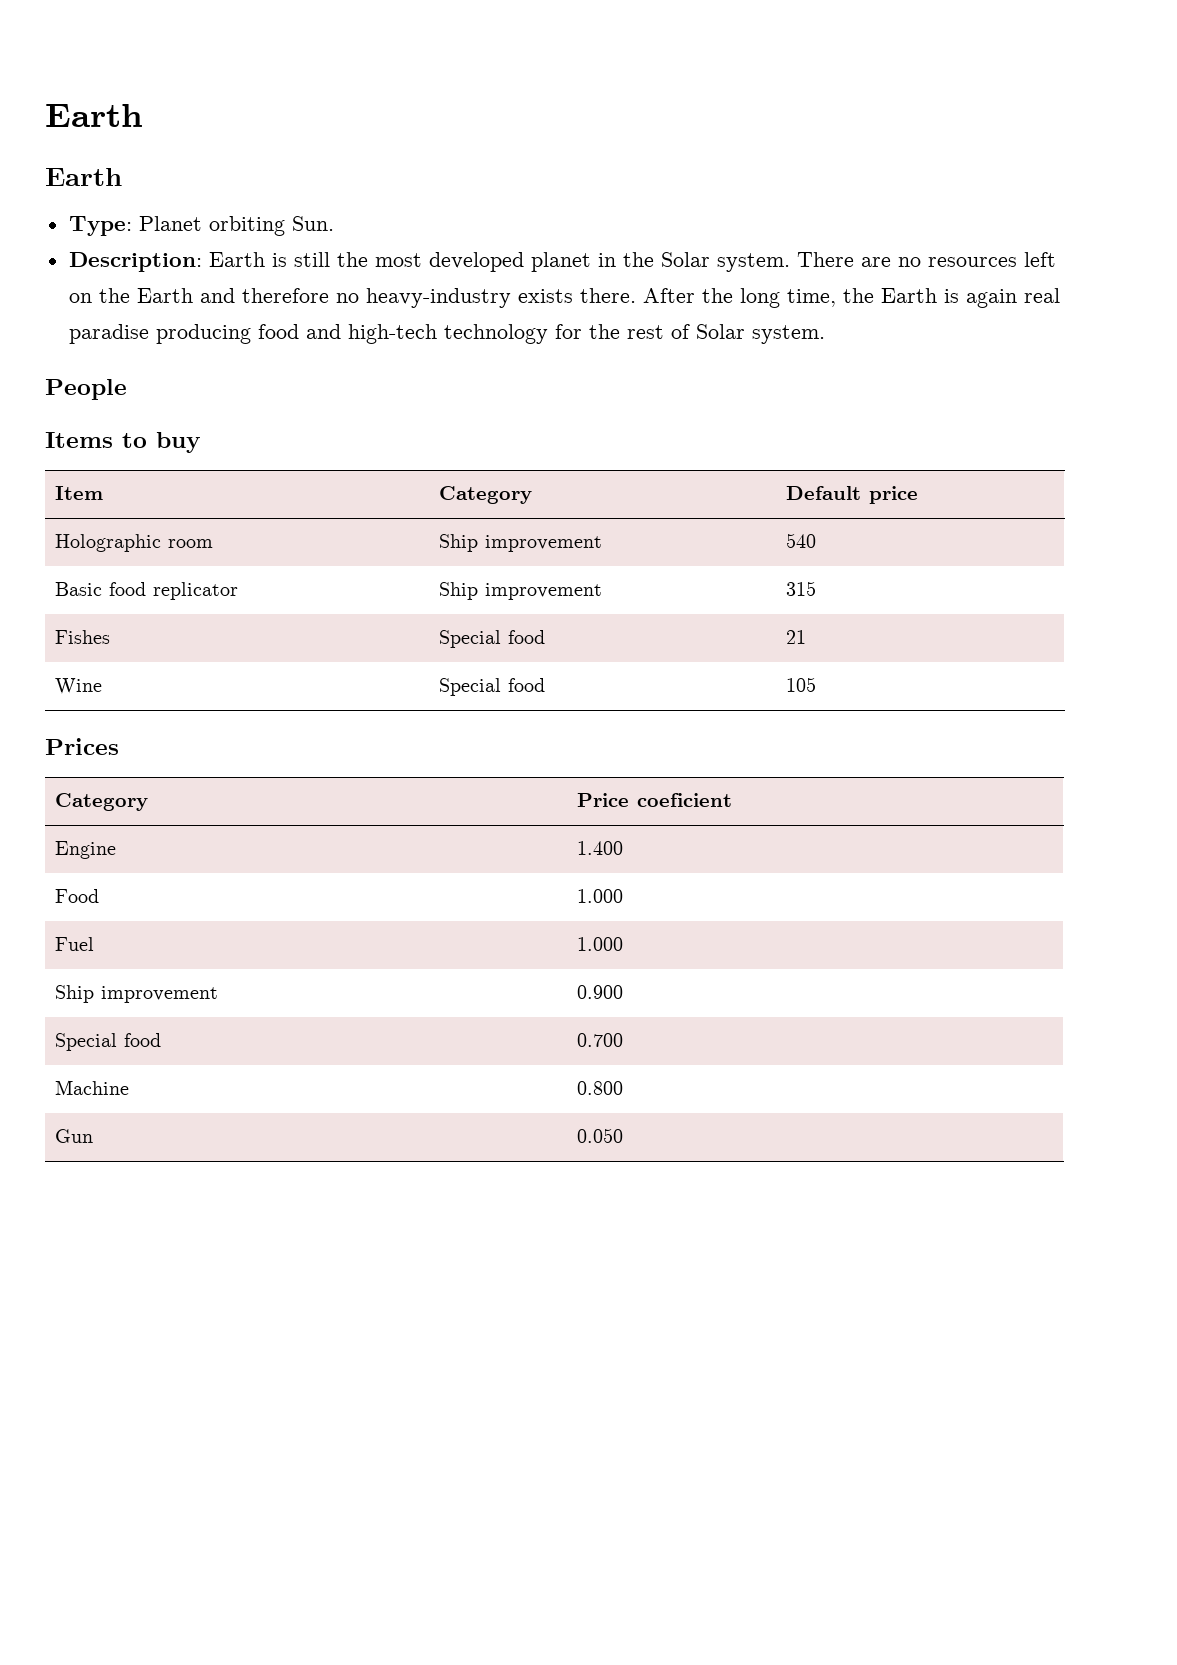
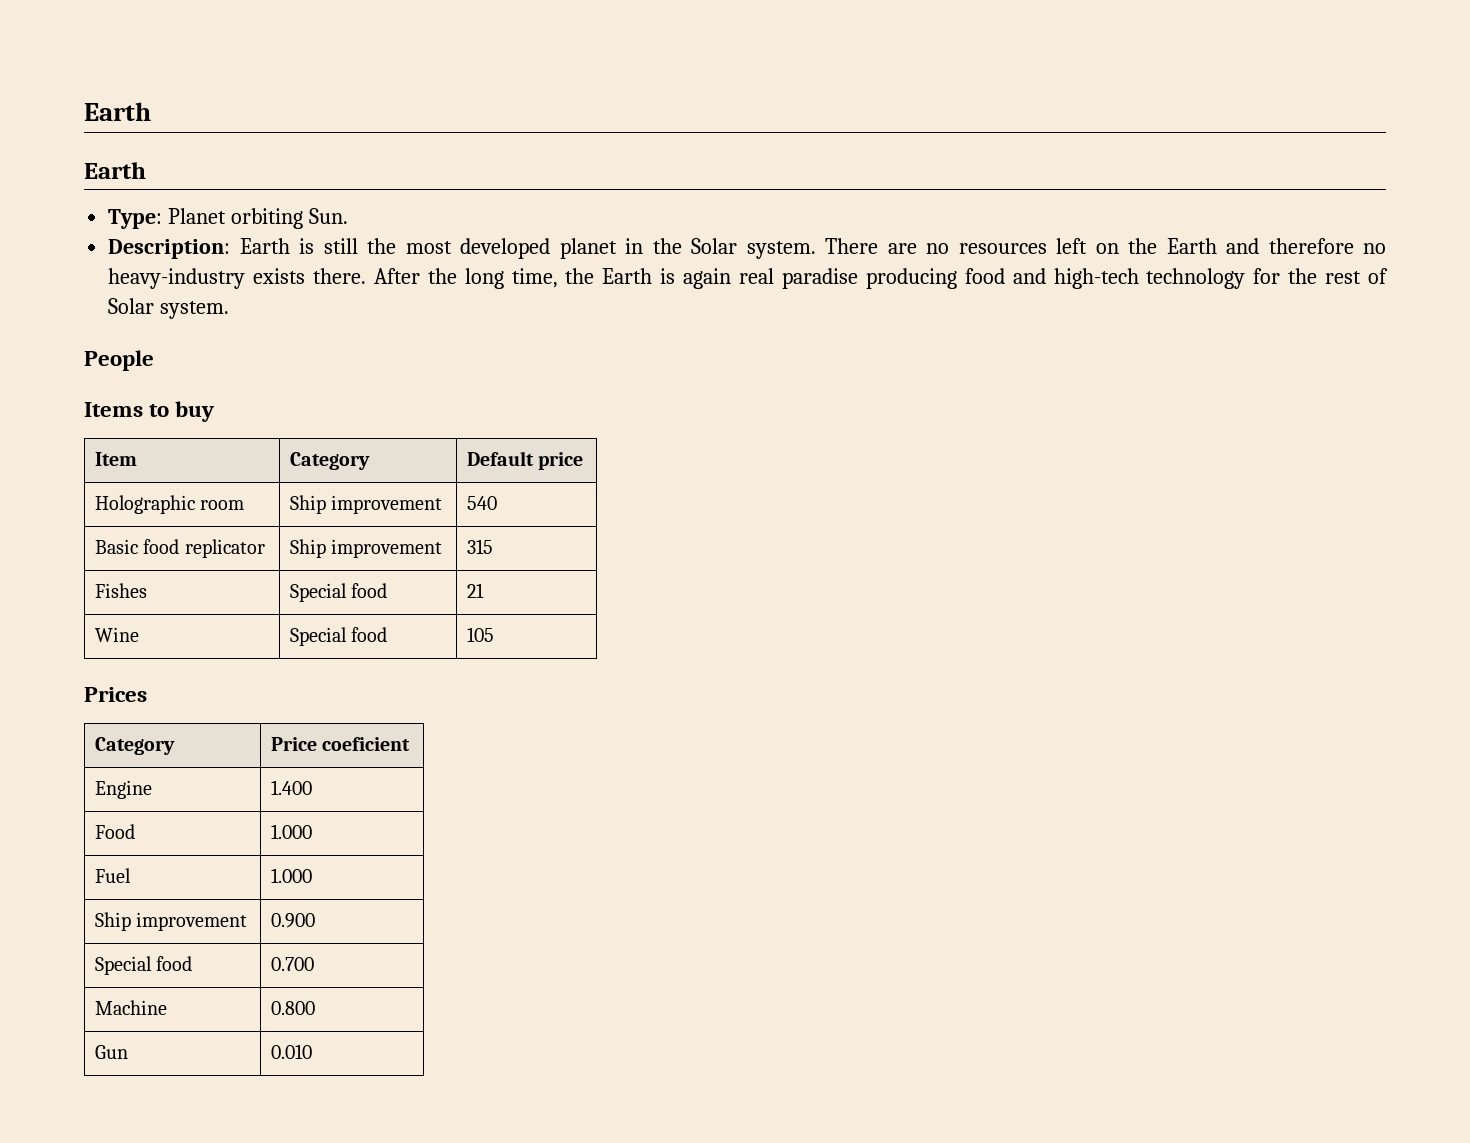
[577,1128,624,1143] 0.050 -> [270,1044,312,1059] 0.010

